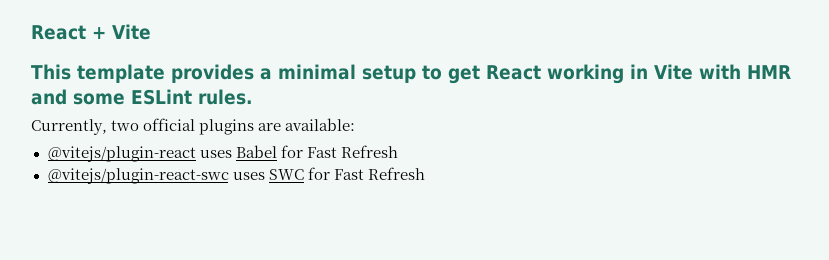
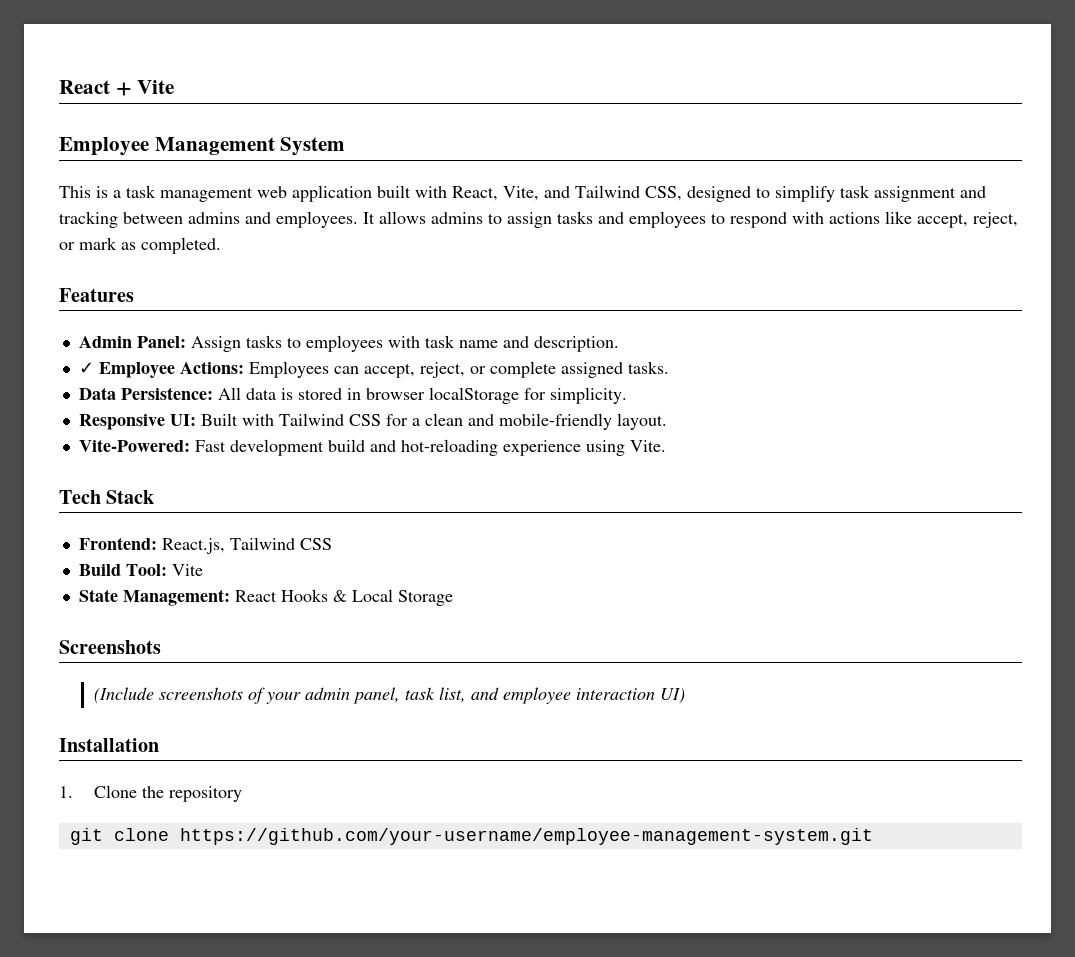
[31,64,791,84] [31,89,253,105] [31,118,356,135] [47,145,398,162] [47,167,425,184] This template provides a minimal setup to get React working in Vite with HMR and some ESLint rules. // Currently, two official plugins are available: // @vitejs/plugin-react uses Babel for Fast Refresh // @vitejs/plugin-react-swc uses SWC for Fast Refresh -> [59,137,346,156] [59,185,986,202] [59,211,1018,228] [59,237,221,254] [59,288,134,302] [78,335,619,352] [78,361,669,378] [78,387,627,404] [78,413,667,430] [78,439,666,456] [59,490,155,504] [78,537,332,554] [78,564,203,576] [78,589,453,606] [59,640,161,654] [93,687,685,704] [59,738,159,752] [59,785,242,802] [69,828,873,845] Employee Management System // This is a task management web application built with React, Vite, and Tailwind CSS, designed to simplify task assignment and tracking between admins and employees. It allows admins to assign tasks and employees to respond with actions like accept, reject, or mark as completed. // Features // Admin Panel: Assign tasks to employees with task name and description. // ✓ Employee Actions: Employees can accept, reject, or complete assigned tasks. // Data Persistence: All data is stored in browser localStorage for simplicity. // Responsive UI: Built with Tailwind CSS for a clean and mobile-friendly layout. // Vite-Powered: Fast development build and hot-reloading experience using Vite. // Tech Stack // Frontend: React.js, Tailwind CSS // Build Tool: Vite // State Management: React Hooks & Local Storage // Screenshots // (Include screenshots of your admin panel, task list, and employee interaction UI) // Installation // 1. Clone the repository // git clone https://github.com/your-username/employee-management-system.git

